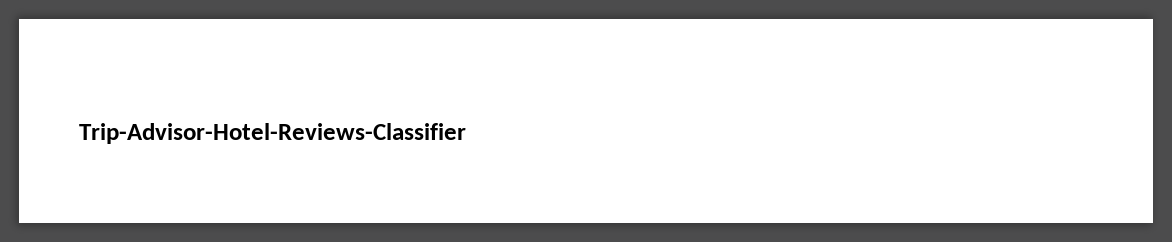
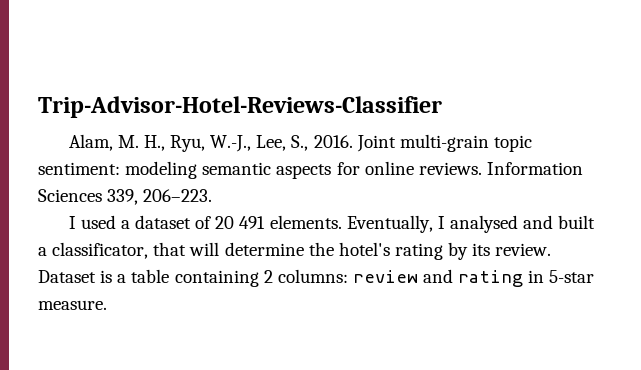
(466, 133) none -> [68,134,532,152] [38,161,583,179] [38,189,213,205] [68,215,596,233] [38,242,552,260] [38,269,595,287] [38,300,107,310] // Alam, M. H., Ryu, W.-J., Lee, S., 2016. Joint multi-grain topic sentiment: modeling semantic aspects for online reviews. Information Sciences 339, 206–223. // I used a dataset of 20 491 elements. Eventually, I analysed and built a classificator, that will determine the hotel's rating by its review. Dataset is a table containing 2 columns: review and rating in 5-star measure.

